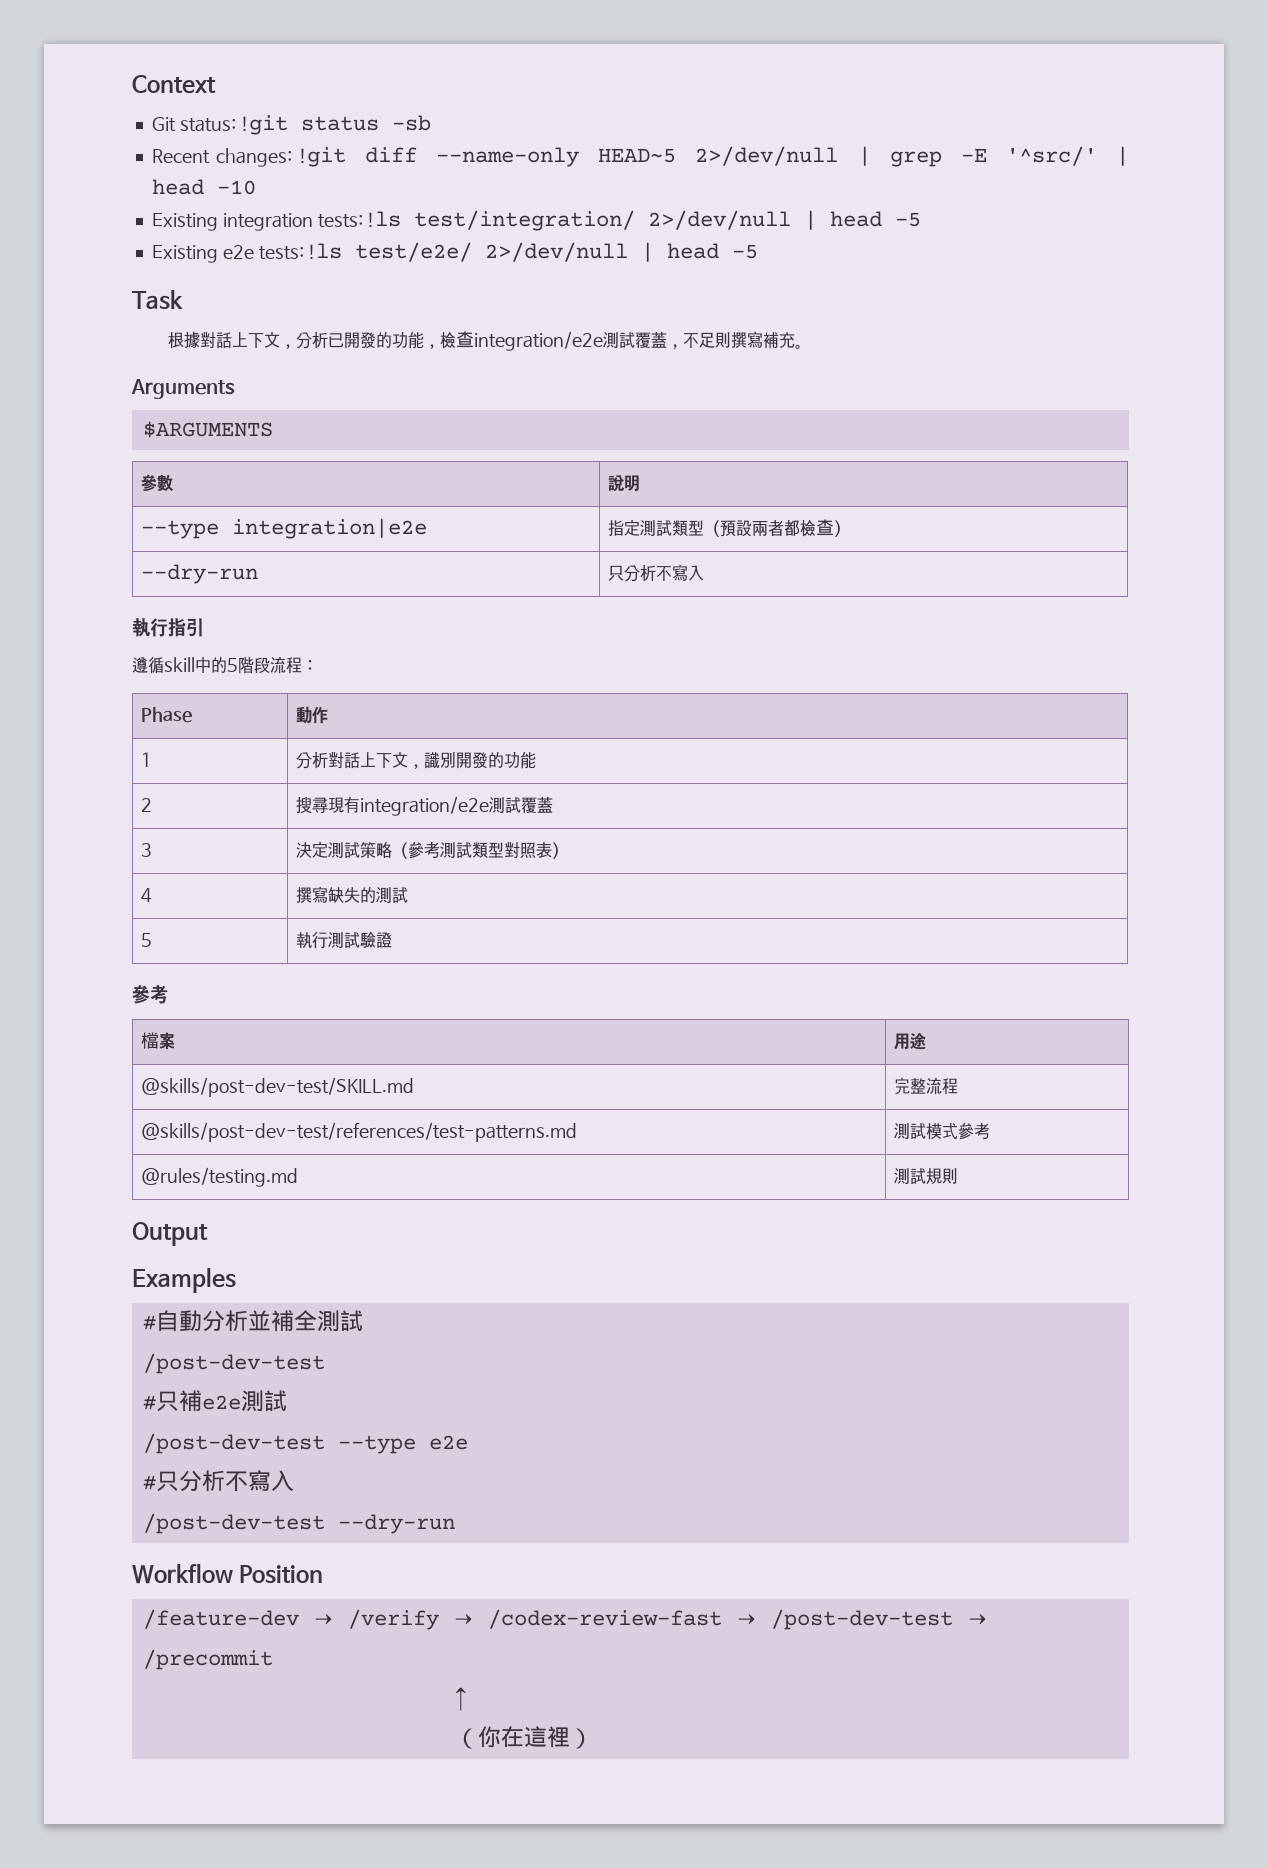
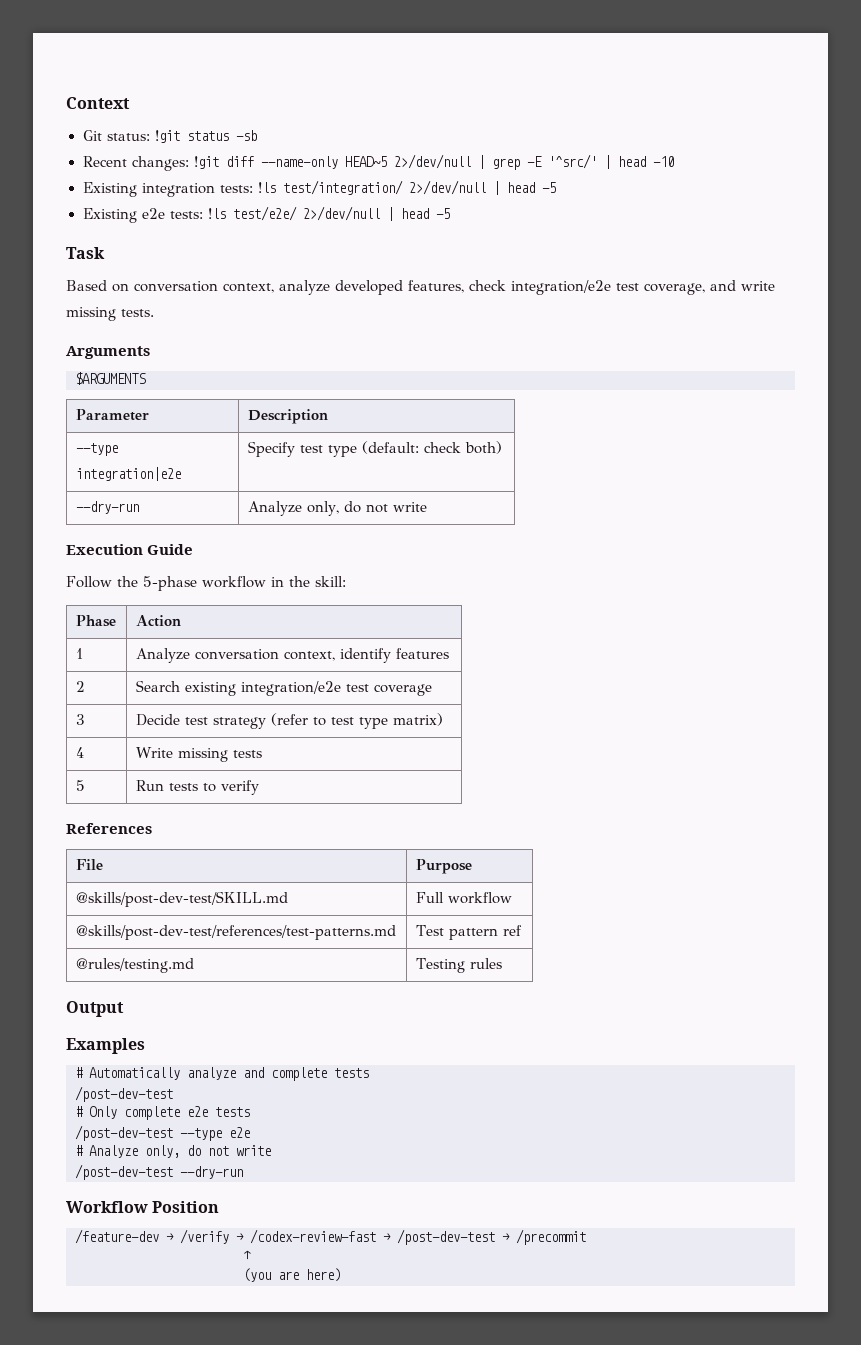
[168,331,804,351] 根據對話上下文，分析已開發的功能，檢查integration/e2e測試覆蓋，不足則撰寫補充。 -> [66,280,775,295] [66,307,154,321] Based on conversation context, analyze developed features, check integration/e2e test coverage, and write missing tests.
[141,474,175,492] [608,474,641,492] 參數 | 說明 -> [75,409,149,421] [247,409,328,424] Parameter | Description
[608,519,851,537] [141,564,259,584] [608,564,705,582] [132,618,204,637] [132,656,318,674] 指定測試類型（預設兩者都檢查） // --dry-run | 只分析不寫入 // 執行指引 // 遵循skill中的5階段流程： -> [247,441,502,457] [75,501,139,514] [247,501,427,516] [66,544,194,555] [66,576,346,591] Specify test type (default: check both) // --dry-run | Analyze only, do not write // Execution Guide // Follow the 5-phase workflow in the skill:
[296,706,329,724] 動作 -> [135,615,181,627] Action
[296,751,537,769] [141,798,153,812] [296,796,554,816] [141,843,153,857] [296,841,569,859] [141,888,153,903] [296,886,409,904] [141,933,153,947] [296,931,393,949] [132,984,168,1004] [141,1032,176,1050] [894,1032,927,1050] 分析對話上下文，識別開發的功能 // 2 | 搜尋現有integration/e2e測試覆蓋 // 3 | 決定測試策略（參考測試類型對照表） // 4 | 撰寫缺失的測試 // 5 | 執行測試驗證 // 參考 // 檔案 | 用途 -> [135,648,449,663] [75,681,85,692] [135,680,432,696] [75,714,85,725] [135,713,443,729] [75,747,84,758] [135,747,262,762] [75,780,85,791] [135,780,259,795] [66,823,152,834] [75,859,103,870] [415,859,472,874] Analyze conversation context, identify features // 2 | Search existing integration/e2e test coverage // 3 | Decide test strategy (refer to test type matrix) // 4 | Write missing tests // 5 | Run tests to verify // References // File | Purpose
[894,1077,959,1095] 完整流程 -> [415,892,512,904] Full workflow
[894,1122,991,1140] 測試模式參考 -> [415,925,522,940] Test pattern ref
[894,1167,959,1185] 測試規則 -> [415,958,502,973] Testing rules
[155,1310,363,1332] [142,1353,325,1374] [142,1390,287,1412] 自動分析並補全測試 // /post-dev-test // #只補e2e測試 -> [89,1067,369,1081] [75,1086,173,1102] [75,1106,250,1120] Automatically analyze and complete tests // /post-dev-test // # Only complete e2e tests
[155,1470,294,1492] 只分析不寫入 -> [89,1145,271,1158] Analyze only, do not write
[454,1726,593,1749] （你在這裡） -> [243,1268,341,1282] (you are here)

